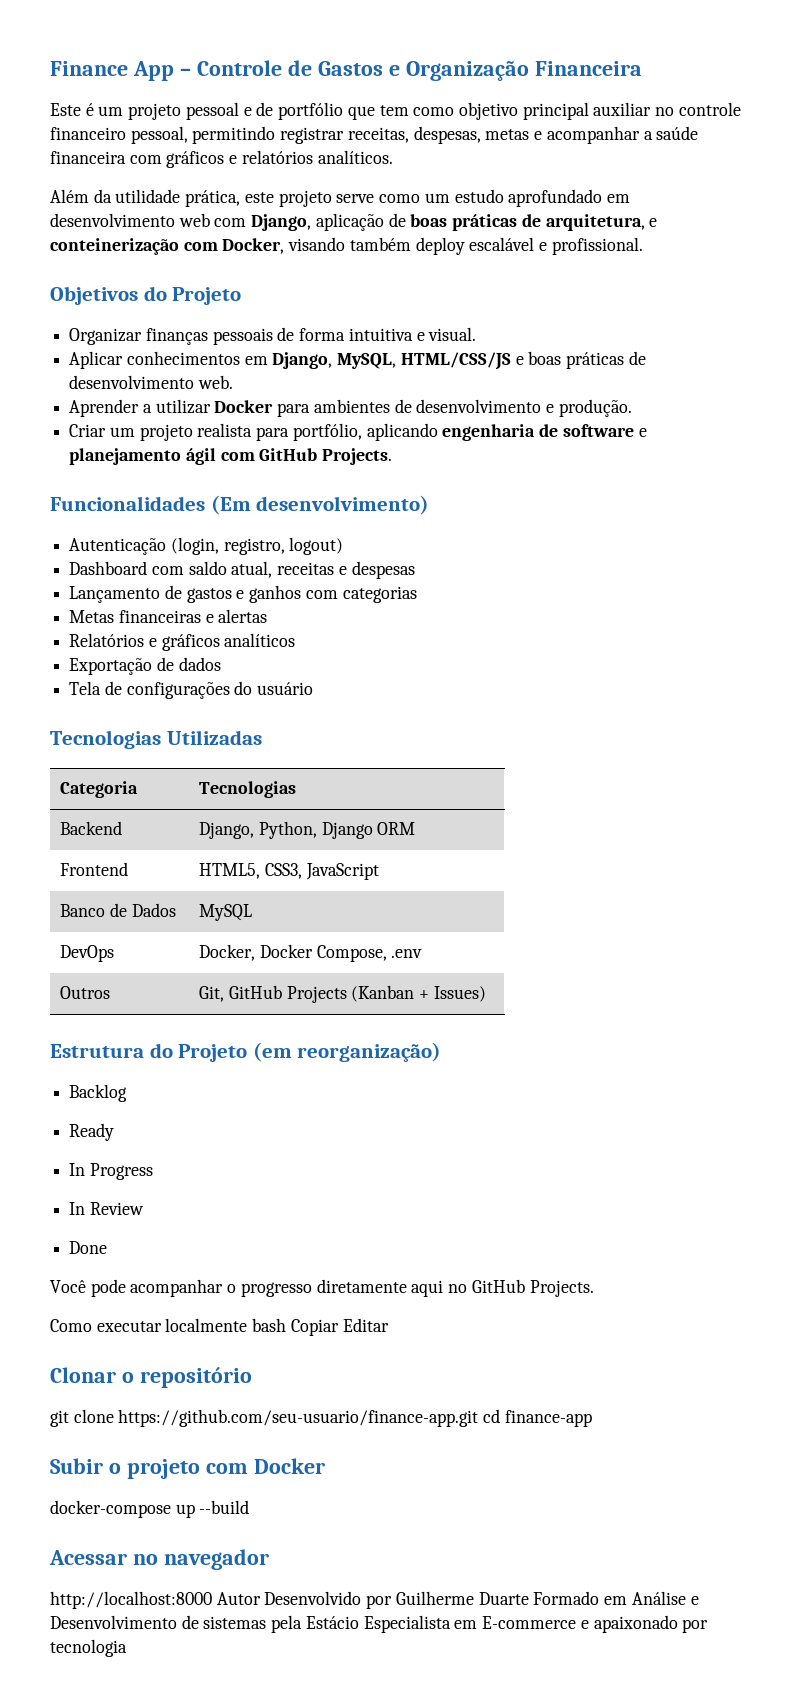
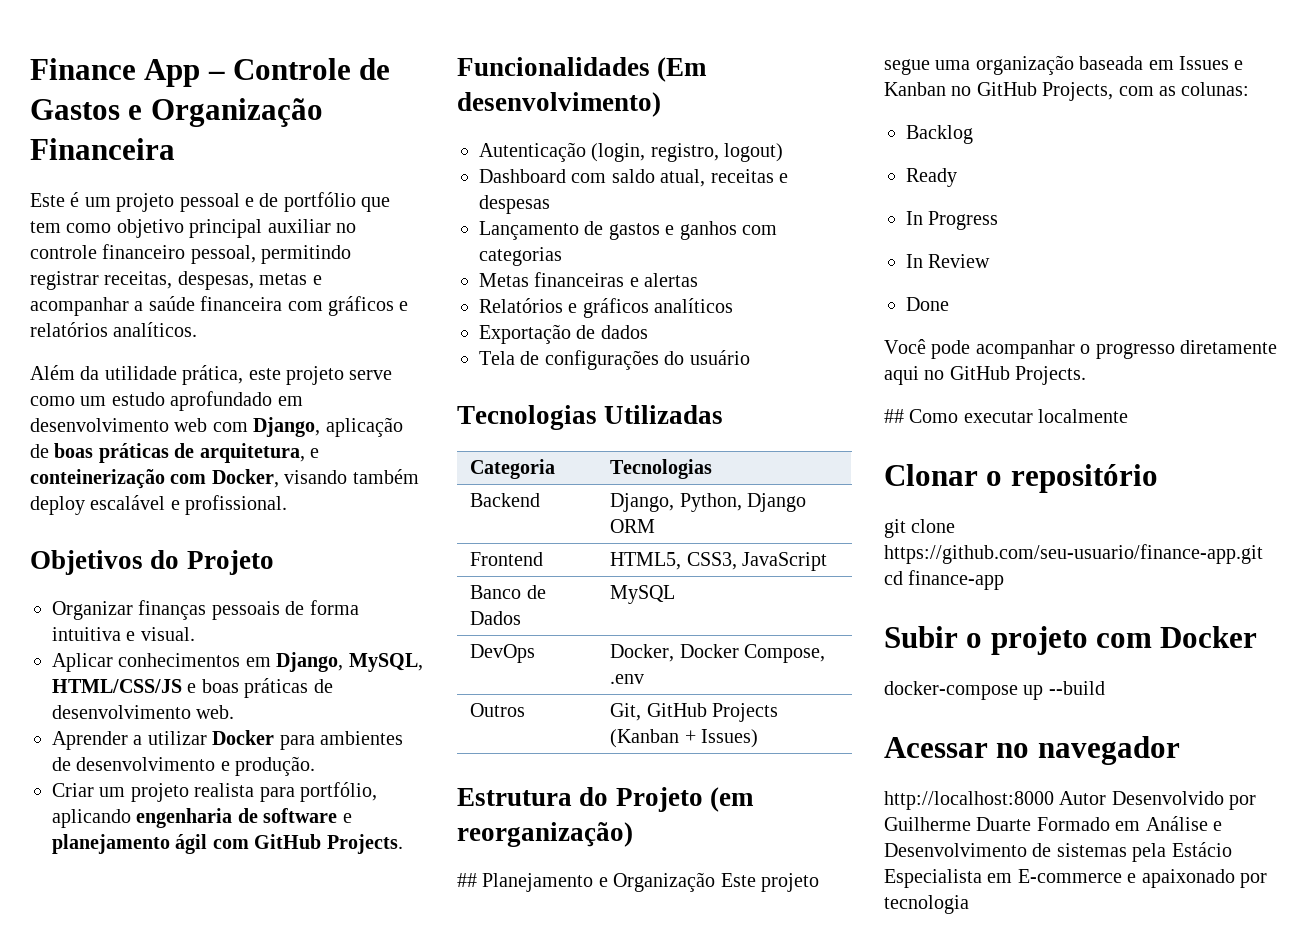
(442, 1052) none -> [457,872,819,892] [884,55,1244,75] [884,82,1250,101] // ## Planejamento e Organização Este projeto segue uma organização baseada em Issues e Kanban no GitHub Projects, com as colunas:
(594, 1288) none -> [884,409,904,423] ##
[252,1318,389,1336] bash Copiar Editar -> (1129, 416) none

